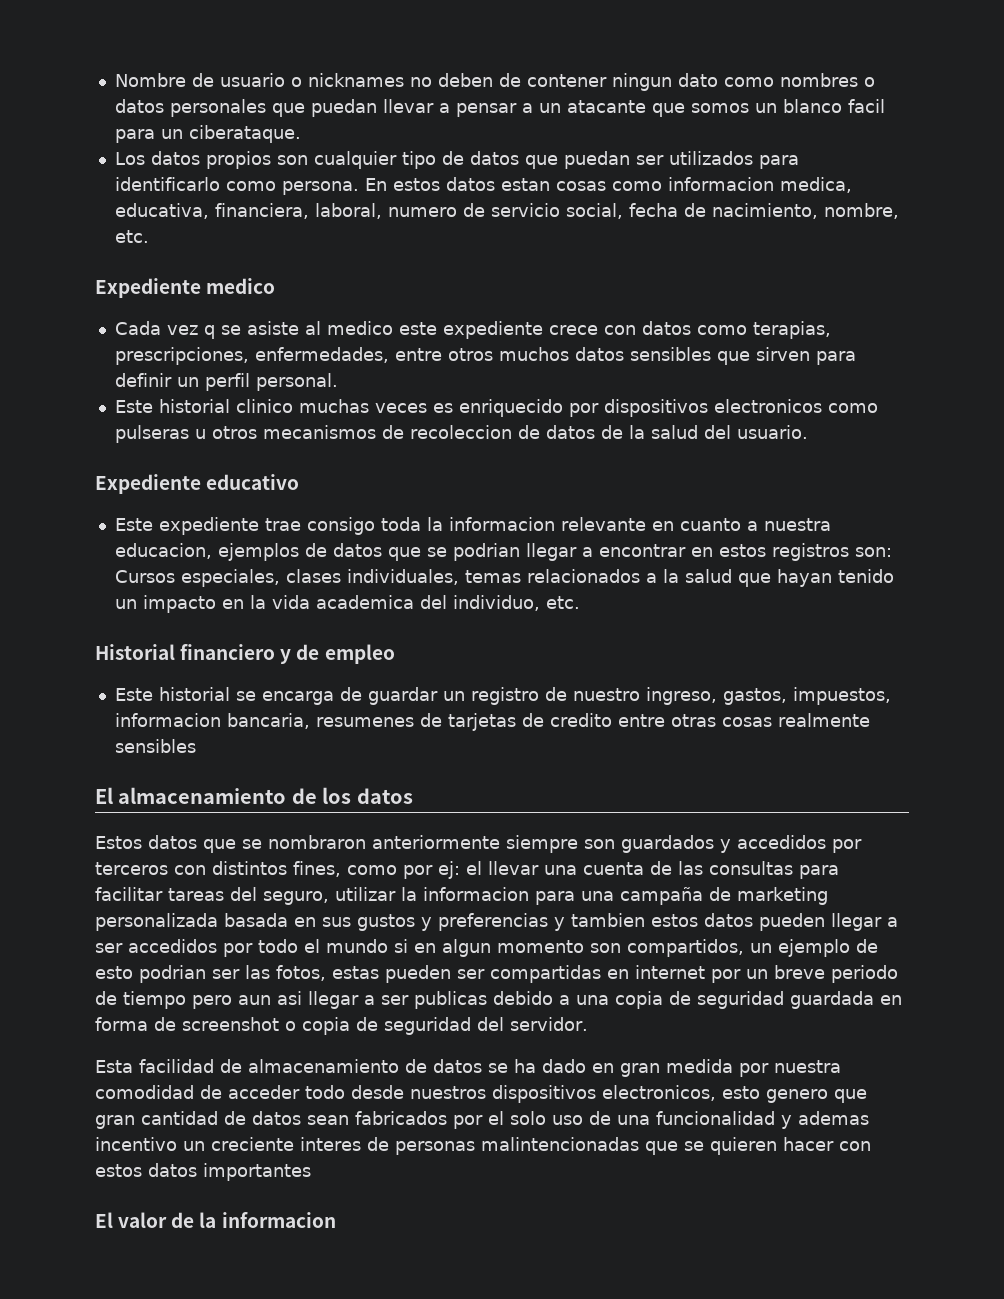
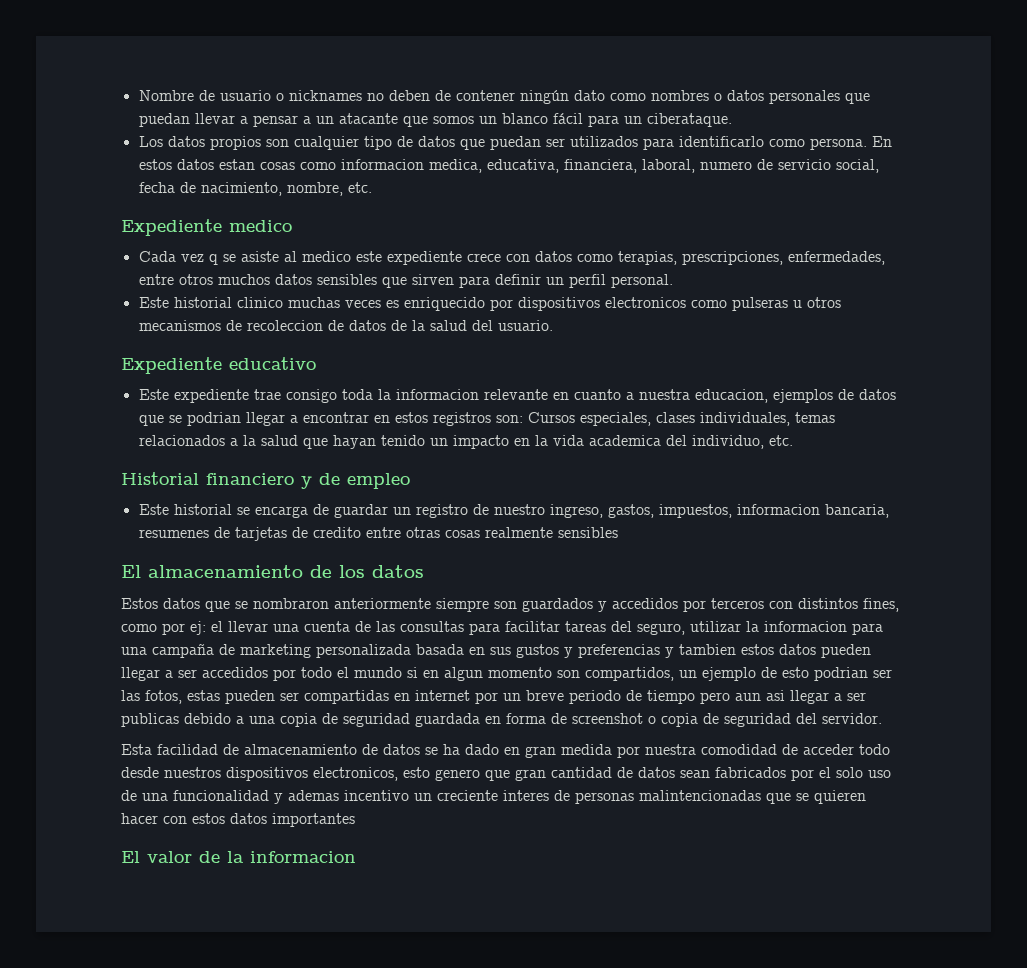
[611,73,672,91] ningun -> [519,90,569,104] ningún
[847,99,885,113] facil -> [552,113,583,124] fácil

